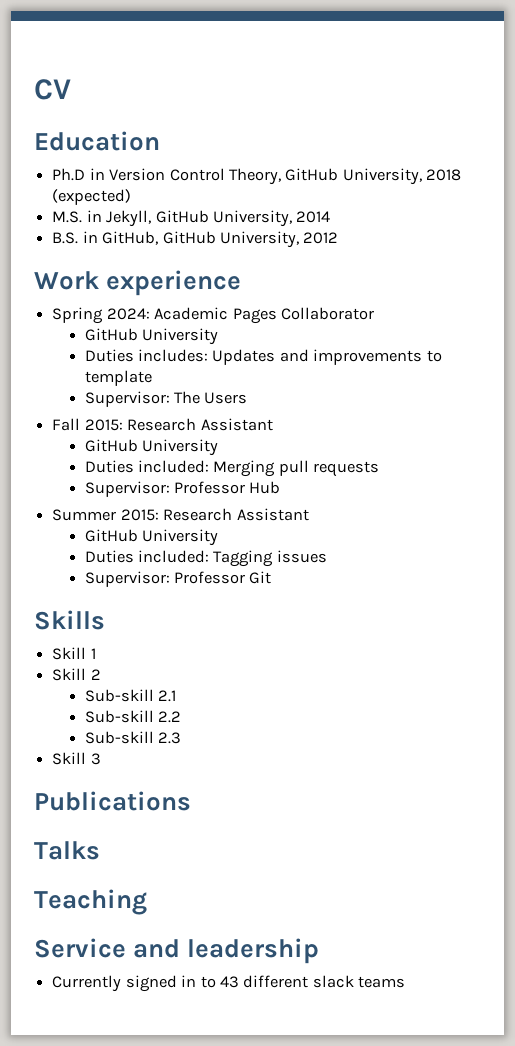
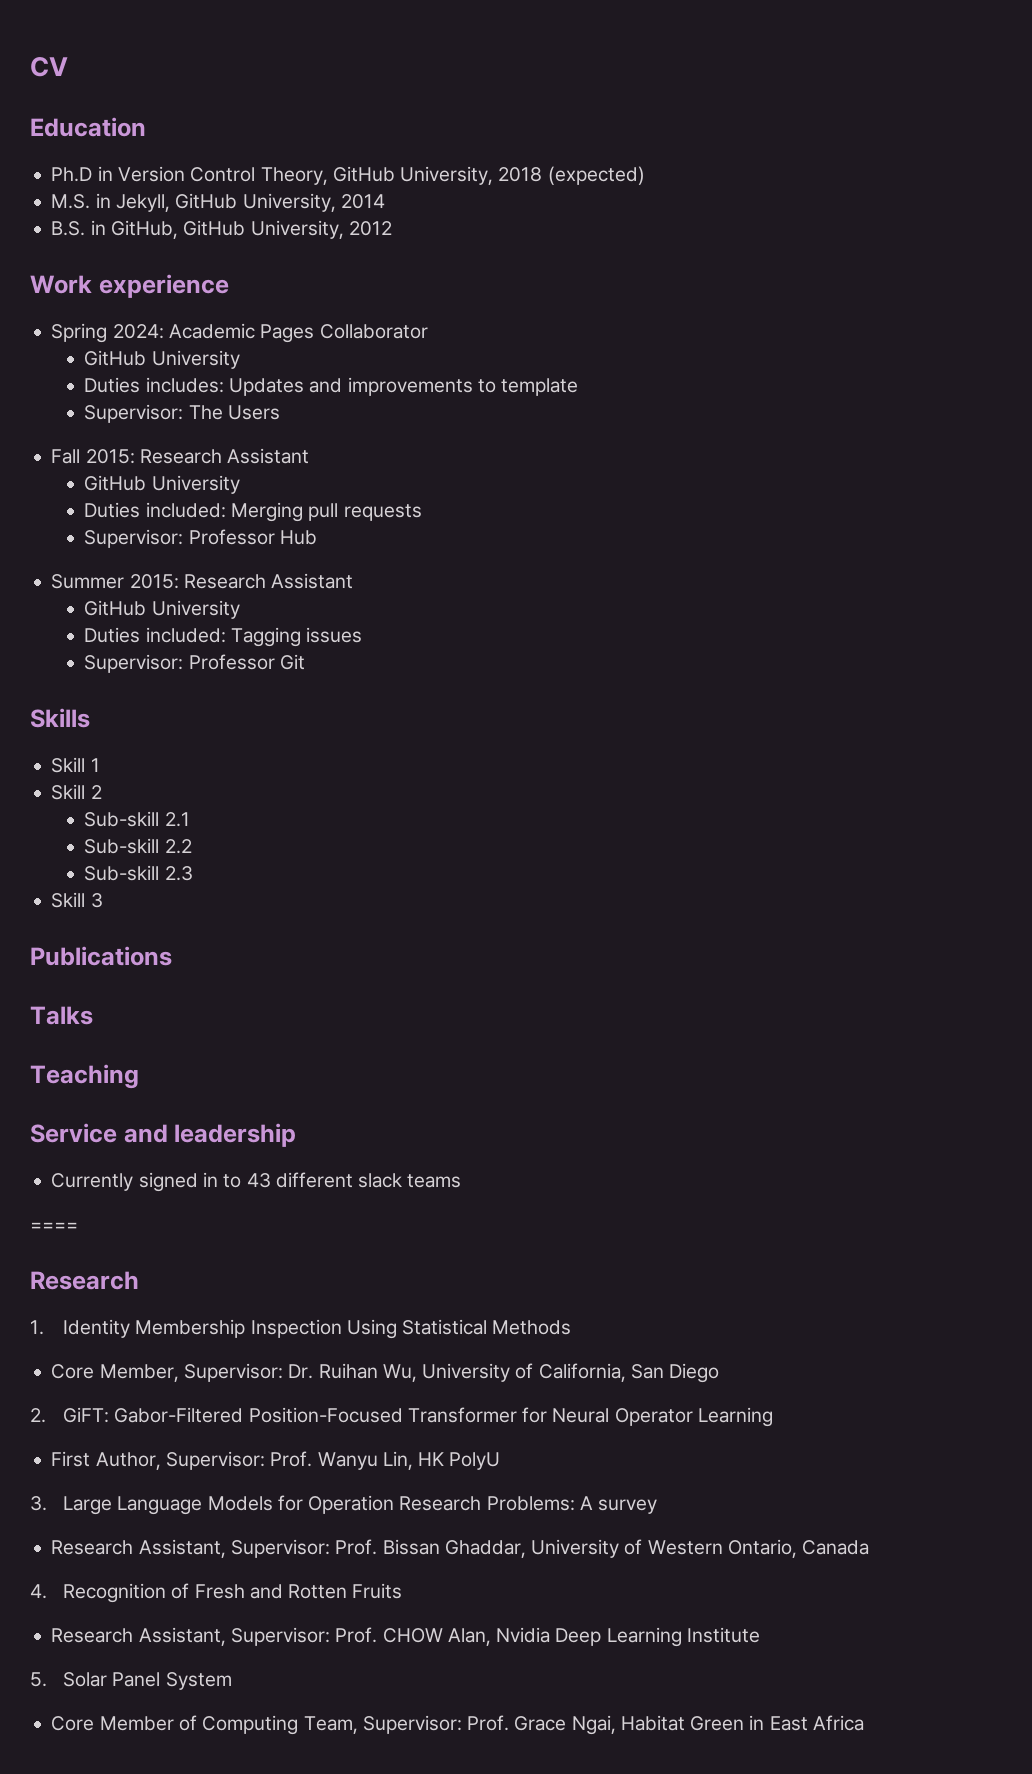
(406, 982) none -> [30,1222,78,1231] [30,1271,139,1290] [30,1319,572,1339] [51,1363,720,1383] [30,1407,773,1427] [51,1451,501,1470] [30,1495,658,1515] [51,1539,870,1558] [30,1583,403,1603] [51,1627,760,1647] [30,1672,232,1690] [51,1715,864,1735] // ==== // Research // 1. Identity Membership Inspection Using Statistical Methods // Core Member, Supervisor: Dr. Ruihan Wu, University of California, San Diego // 2. GiFT: Gabor-Filtered Position-Focused Transformer for Neural Operator Learning // First Author, Supervisor: Prof. Wanyu Lin, HK PolyU // 3. Large Language Models for Operation Research Problems: A survey // Research Assistant, Supervisor: Prof. Bissan Ghaddar, University of Western Ontario, Canada // 4. Recognition of Fresh and Rotten Fruits // Research Assistant, Supervisor: Prof. CHOW Alan, Nvidia Deep Learning Institute // 5. Solar Panel System // Core Member of Computing Team, Supervisor: Prof. Grace Ngai, Habitat Green in East Africa

